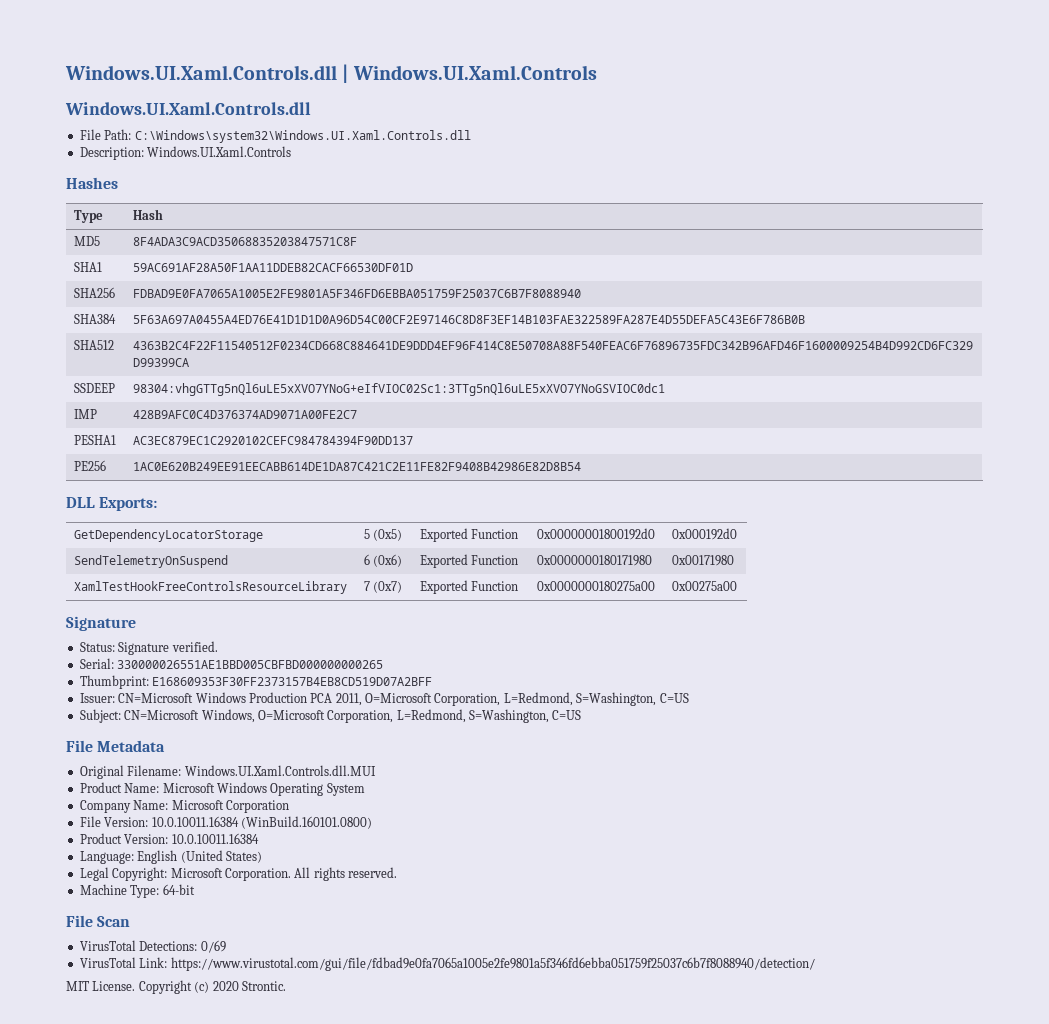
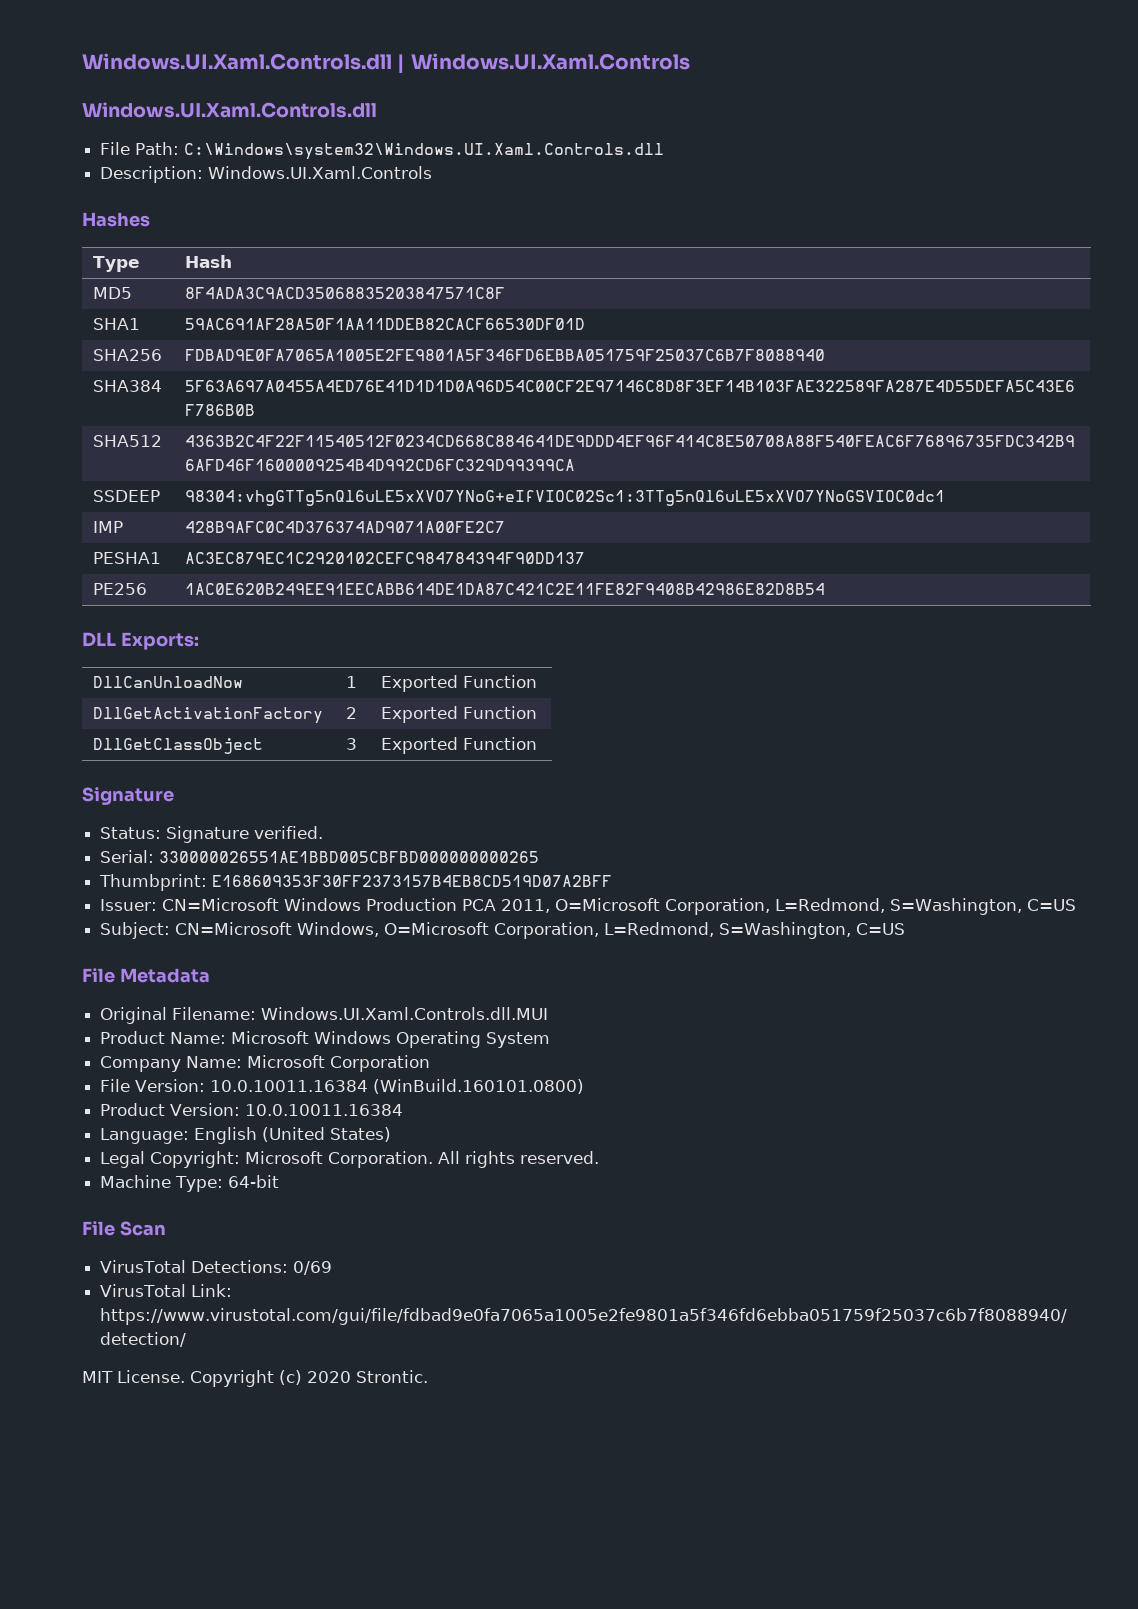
[74,529,264,542] [364,529,403,541] [420,528,519,542] [537,528,656,540] [672,528,738,540] [74,555,229,568] [364,554,403,567] [420,554,519,568] [537,555,653,566] [672,555,735,566] [74,581,348,594] [364,581,403,593] [420,580,519,594] [537,581,656,591] [672,581,738,591] GetDependencyLocatorStorage | 5 (0x5) | Exported Function | 0x00000001800192d0 | 0x000192d0 // SendTelemetryOnSuspend | 6 (0x6) | Exported Function | 0x0000000180171980 | 0x00171980 // XamlTestHookFreeControlsResourceLibrary | 7 (0x7) | Exported Function | 0x0000000180275a00 | 0x00275a00 -> [93,676,244,688] [346,676,358,688] [381,675,538,692] [93,707,324,724] [346,707,358,719] [381,706,538,723] [93,738,264,754] [346,738,358,750] [381,737,538,754] DllCanUnloadNow | 1 | Exported Function // DllGetActivationFactory | 2 | Exported Function // DllGetClassObject | 3 | Exported Function

